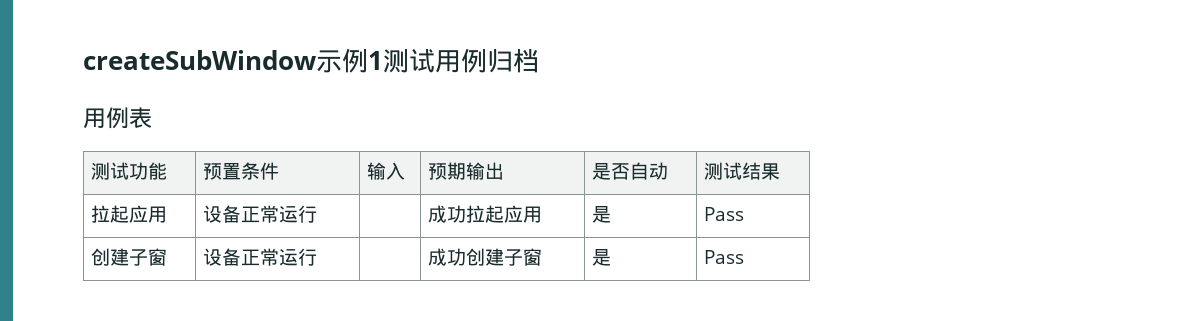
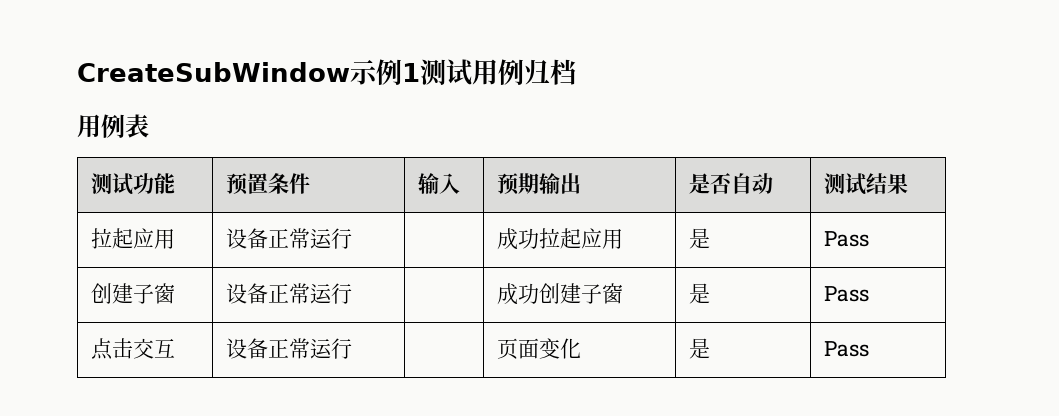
[83,50,316,70] createSubWindow -> [77,62,350,82] CreateSubWindow
(745, 257) none -> [91,338,176,360] [226,338,353,359] [497,338,582,359] [689,338,711,359] [824,341,870,357] // 点击交互 | 设备正常运行 | | 页面变化 | 是 | Pass

